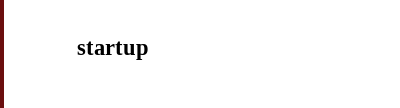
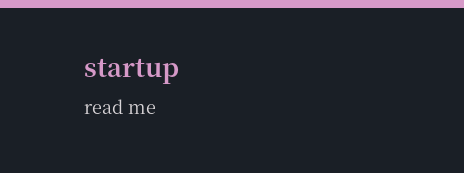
(149, 50) none -> [84,99,156,114] // read me

